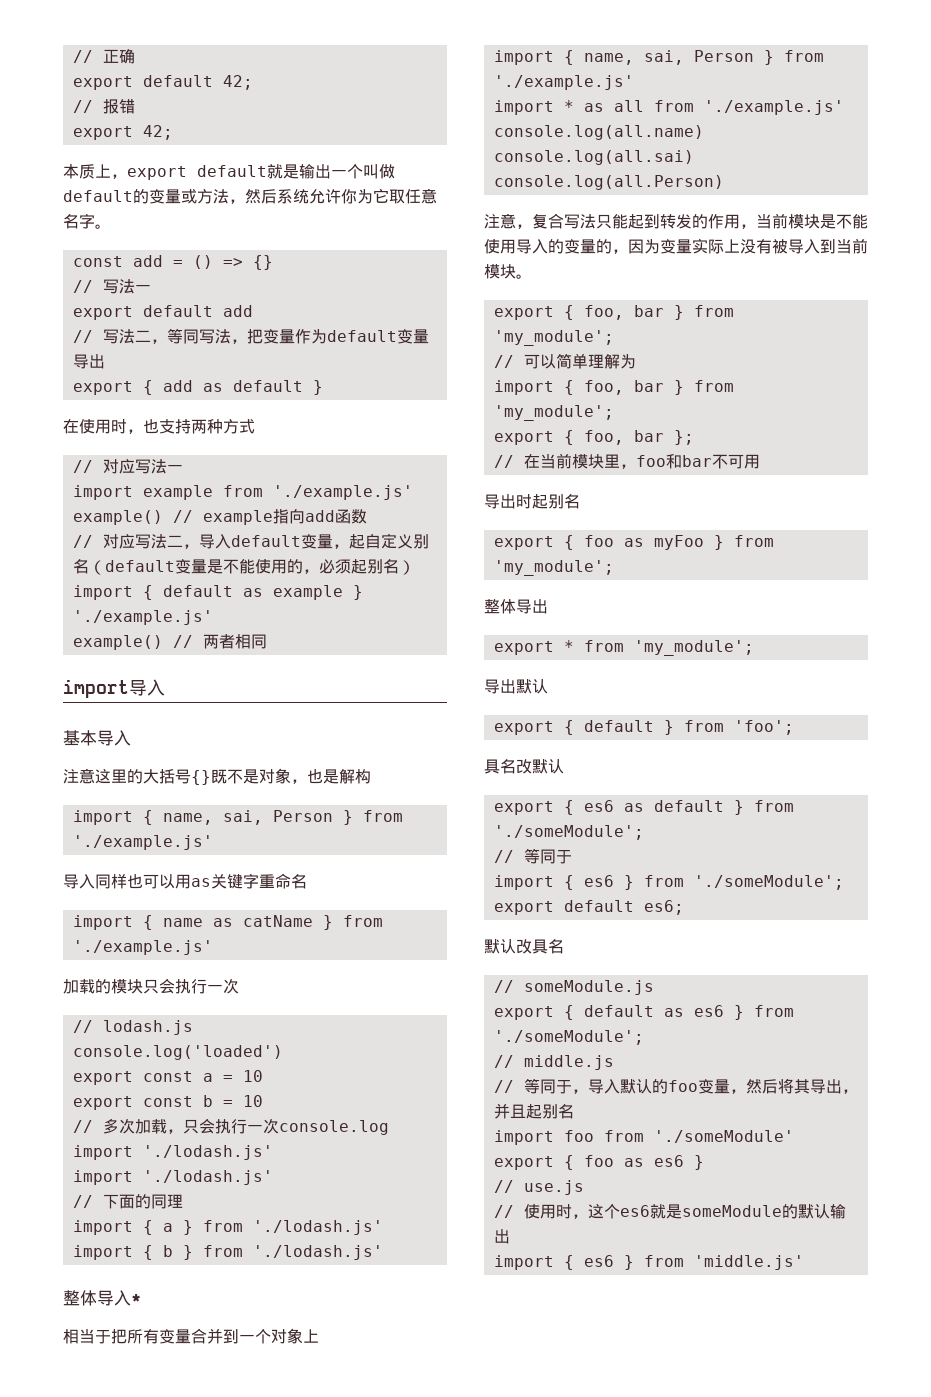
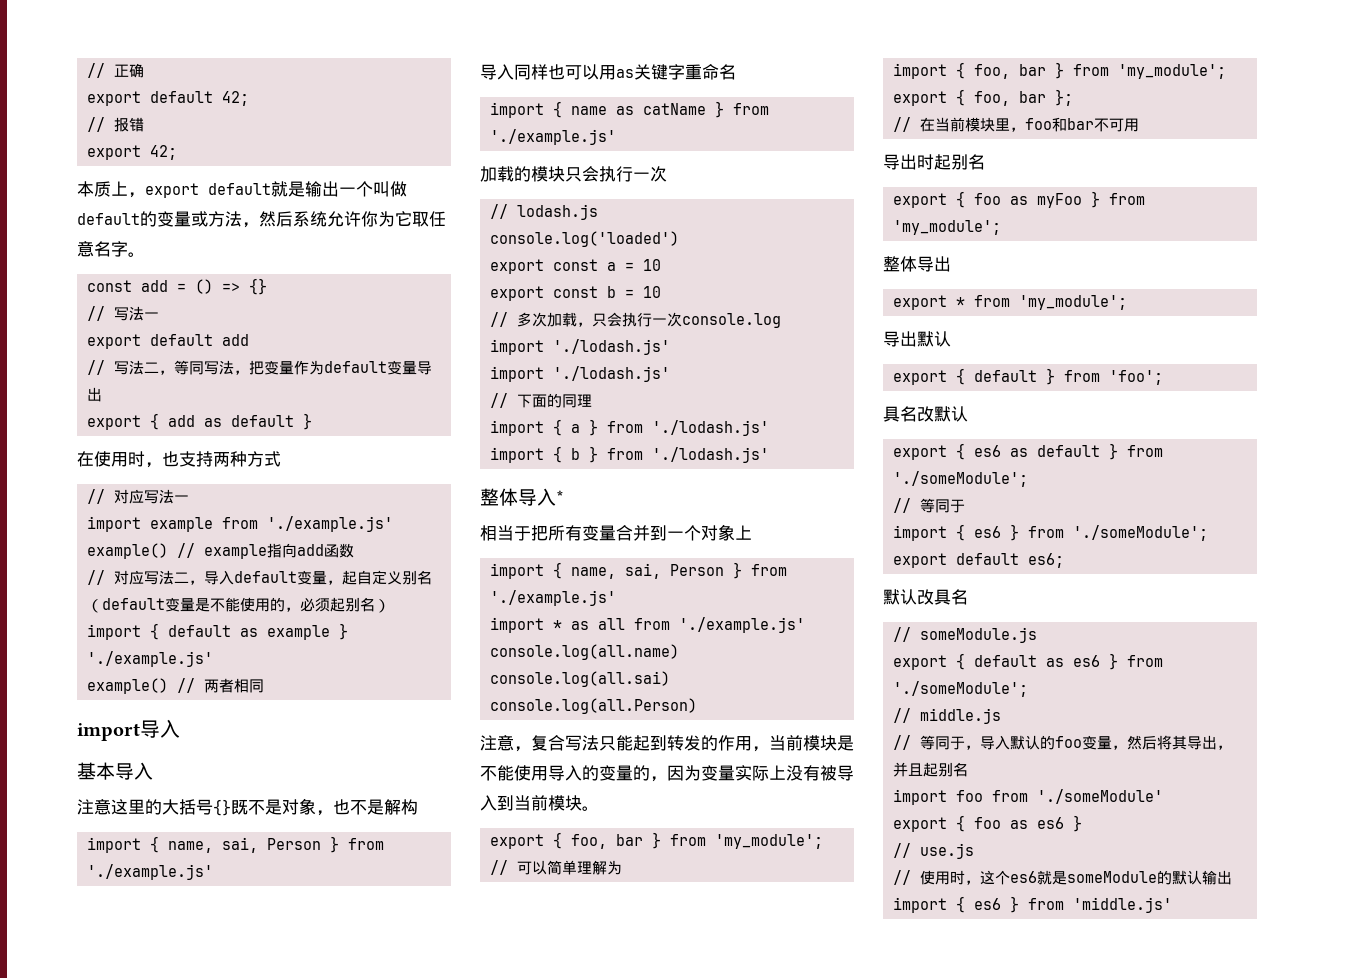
(323, 776) none -> [350,800,367,815] 不

